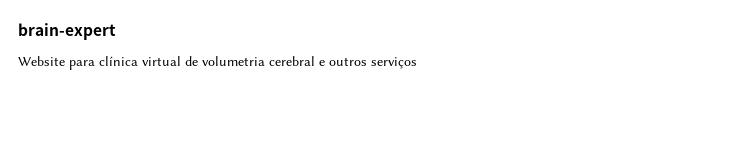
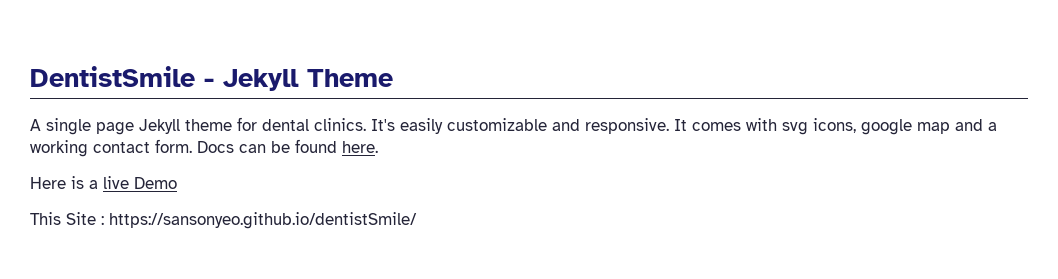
[18,23,116,40] [18,56,417,70] brain-expert // Website para clínica virtual de volumetria cerebral e outros serviços -> [30,66,393,91] [30,117,997,135] [30,139,378,157] [30,176,177,189] [30,212,417,229] DentistSmile - Jekyll Theme // A single page Jekyll theme for dental clinics. It's easily customizable and responsive. It comes with svg icons, google map and a working contact form. Docs can be found here. // Here is a live Demo // This Site : https://sansonyeo.github.io/dentistSmile/

